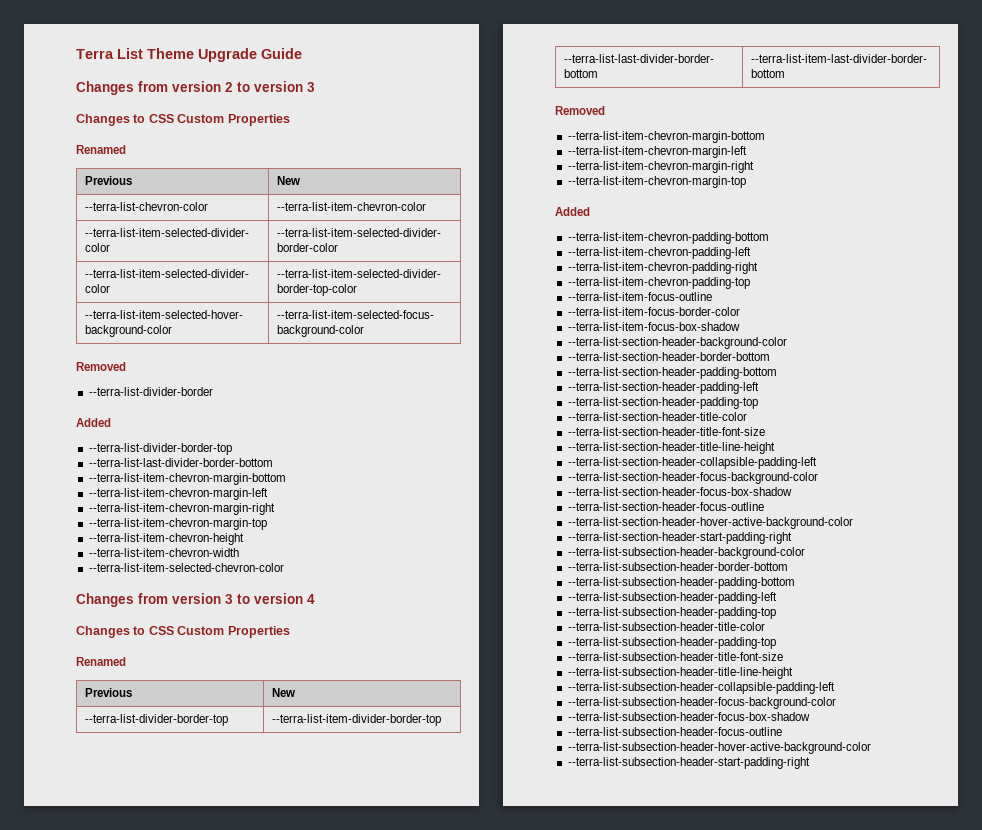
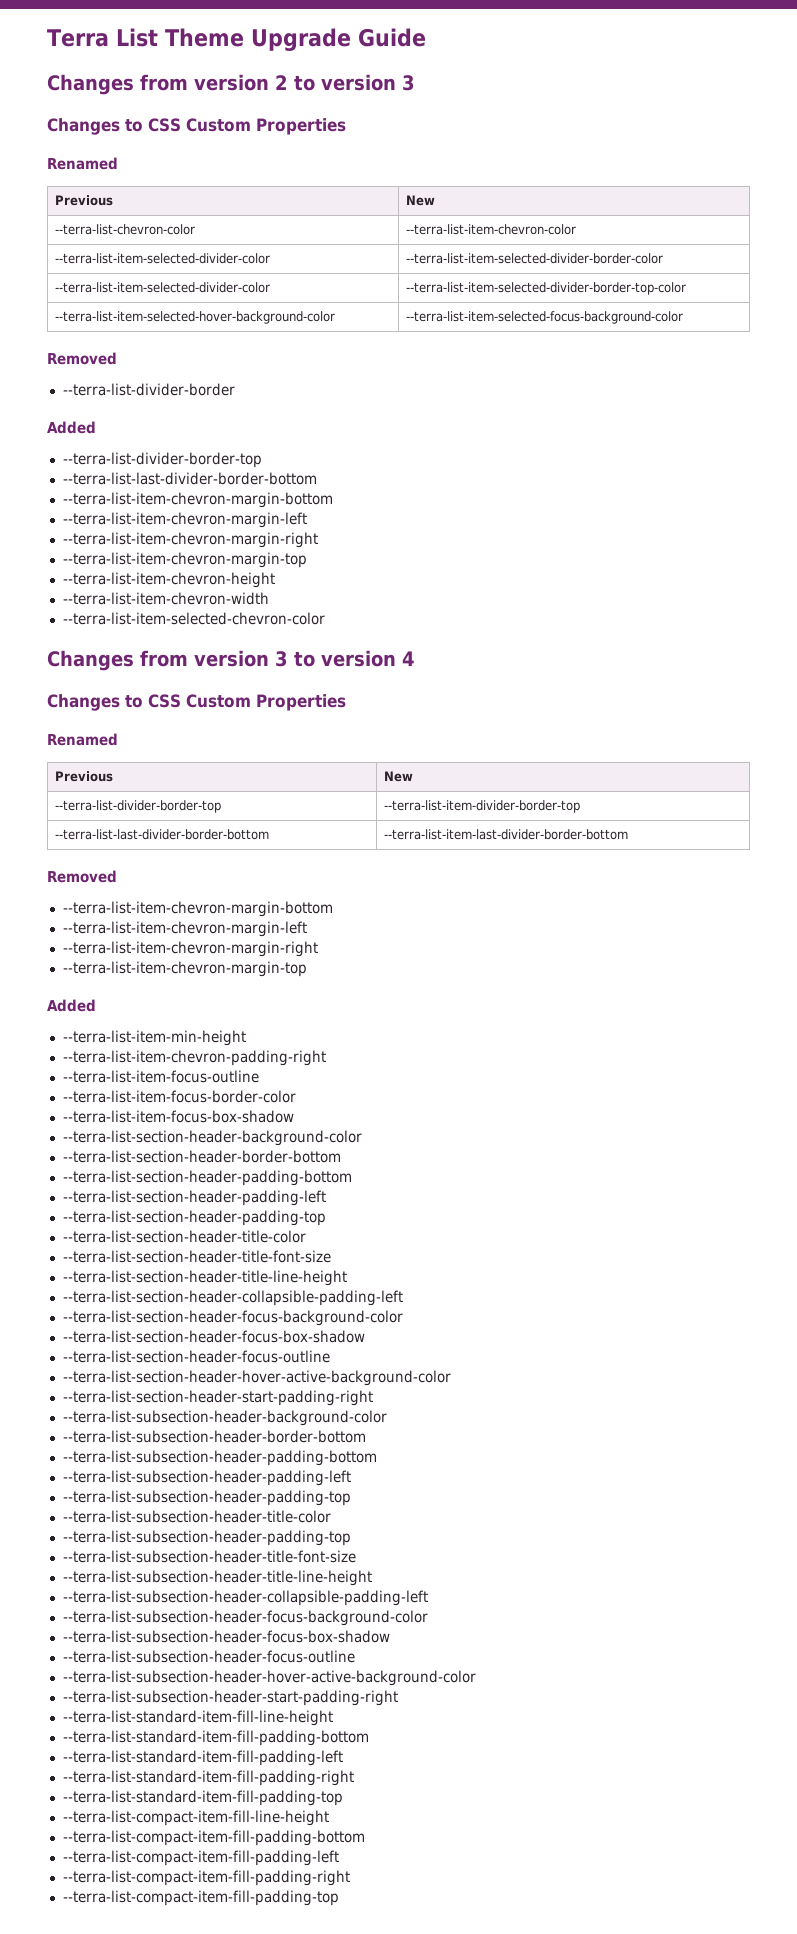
[567,232,769,244] [567,247,751,259] --terra-list-item-chevron-padding-bottom // --terra-list-item-chevron-padding-left -> [62,1030,246,1046] --terra-list-item-min-height
[567,277,750,289] // --terra-list-item-chevron-padding-top -> (326, 1058) none
(810, 763) none -> [62,1710,333,1726] [62,1730,369,1746] [62,1750,343,1766] [62,1770,354,1786] [62,1790,343,1806] [62,1810,329,1826] [62,1830,365,1846] [62,1850,339,1866] [62,1870,350,1886] [62,1890,339,1906] // --terra-list-standard-item-fill-line-height // --terra-list-standard-item-fill-padding-bottom // --terra-list-standard-item-fill-padding-left // --terra-list-standard-item-fill-padding-right // --terra-list-standard-item-fill-padding-top // --terra-list-compact-item-fill-line-height // --terra-list-compact-item-fill-padding-bottom // --terra-list-compact-item-fill-padding-left // --terra-list-compact-item-fill-padding-right // --terra-list-compact-item-fill-padding-top

